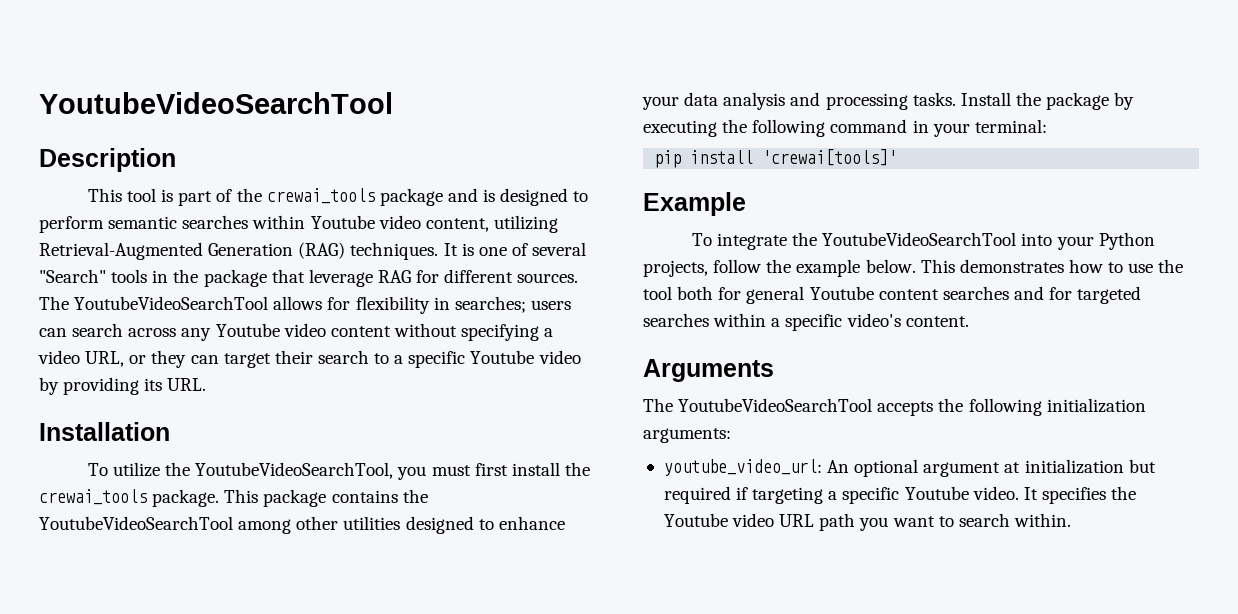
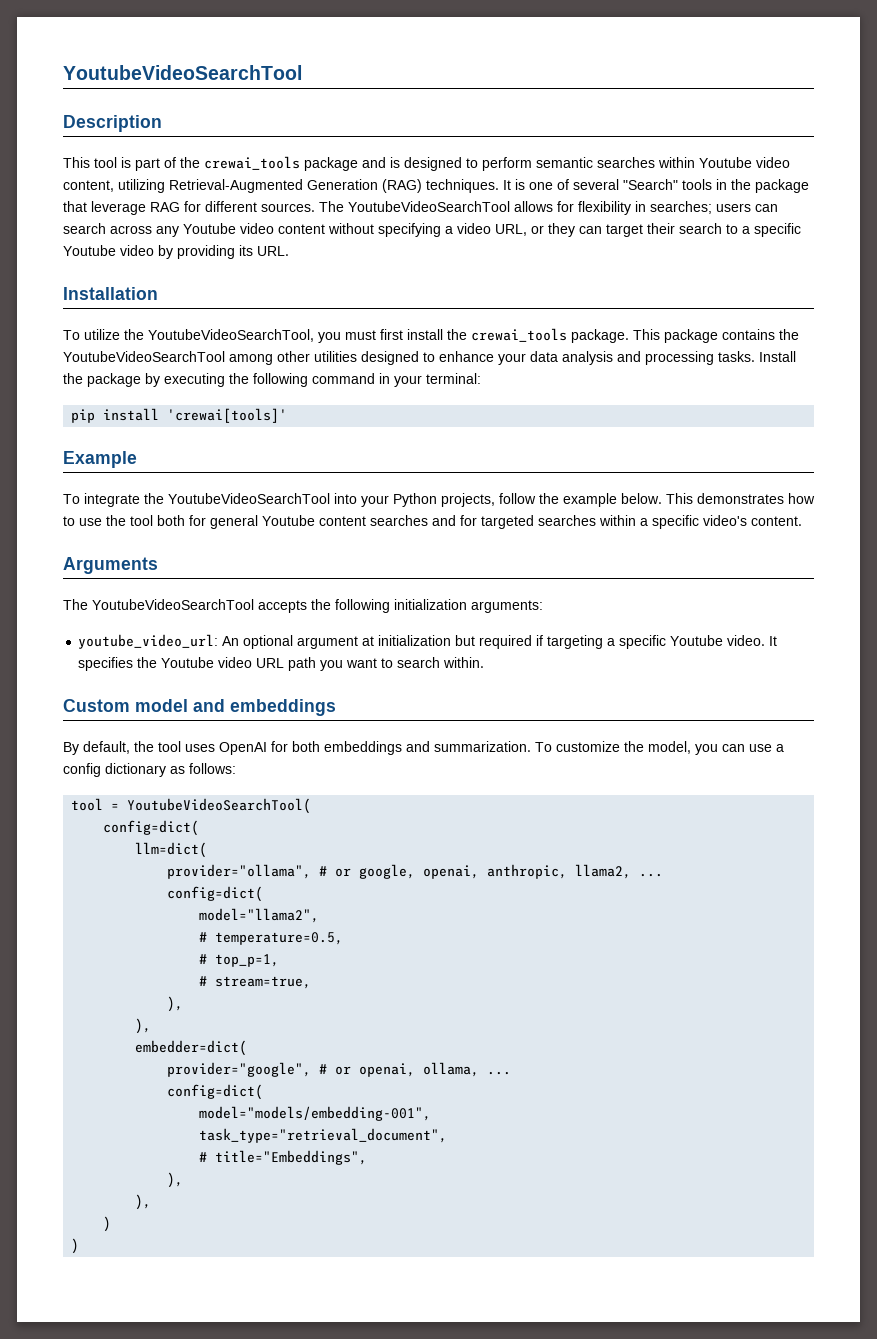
(1071, 520) none -> [63,699,336,716] [63,741,784,755] [63,763,236,777] [71,798,312,814] [103,820,200,836] [135,842,208,858] [167,864,664,879] [167,886,264,902] [199,908,320,923] [199,932,344,945] [199,954,280,967] [199,976,312,989] [167,996,184,1012] [135,1018,152,1034] [135,1040,248,1056] [167,1062,512,1077] [167,1084,264,1100] [199,1106,432,1121] [199,1128,448,1143] [199,1150,368,1165] [167,1172,184,1188] [135,1194,152,1210] [103,1216,112,1232] [71,1238,80,1254] // Custom model and embeddings // By default, the tool uses OpenAI for both embeddings and summarization. To customize the model, you can use a config dictionary as follows: // tool = YoutubeVideoSearchTool( // config=dict( // llm=dict( // provider="ollama", # or google, openai, anthropic, llama2, ... // config=dict( // model="llama2", // # temperature=0.5, // # top_p=1, // # stream=true, // ), // ), // embedder=dict( // provider="google", # or openai, ollama, ... // config=dict( // model="models/embedding-001", // task_type="retrieval_document", // # title="Embeddings", // ), // ), // ) // )

